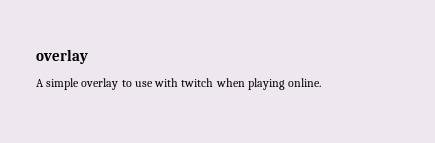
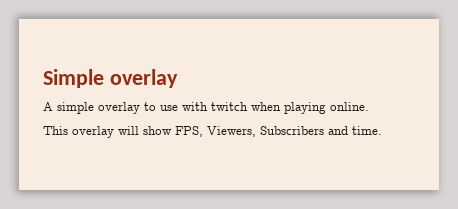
(36, 56) none -> [43,69,104,88] Simple
(322, 82) none -> [43,126,382,138] // This overlay will show FPS, Viewers, Subscribers and time.

